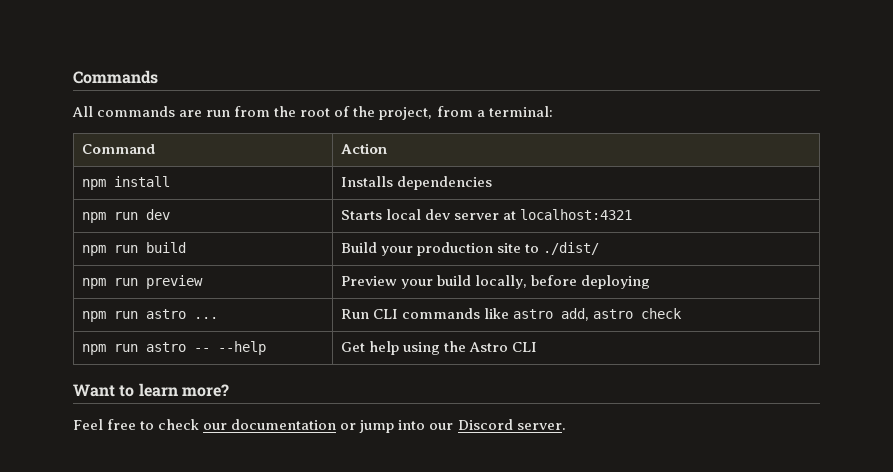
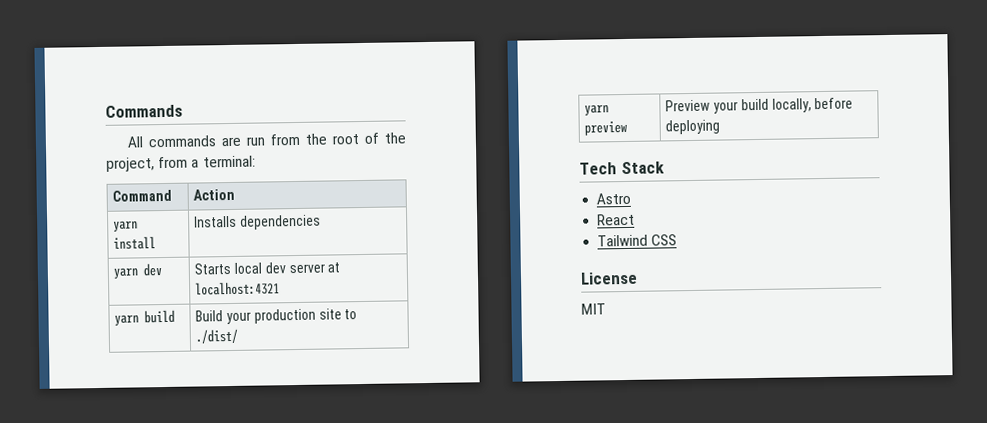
[82,179,107,190] npm -> [113,220,139,232] yarn
[82,212,139,223] npm run -> [113,267,139,279] yarn
[82,245,139,256] npm run -> [114,314,140,326] yarn
[82,278,139,289] npm run -> [584,104,610,116] yarn
[82,309,219,322] [341,308,683,321] [82,341,267,355] [341,341,538,355] [73,383,229,397] [73,419,566,433] // npm run astro ... | Run CLI commands like astro add, astro check // npm run astro -- --help | Get help using the Astro CLI // Want to learn more? // Feel free to check our documentation or jump into our Discord server. -> [579,161,665,175] [596,192,632,205] [597,213,636,226] [597,234,678,247] [580,271,638,285] [581,303,606,315] // Tech Stack // Astro // React // Tailwind CSS // License // MIT

